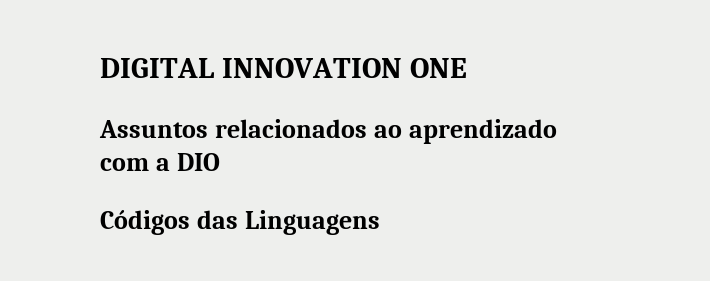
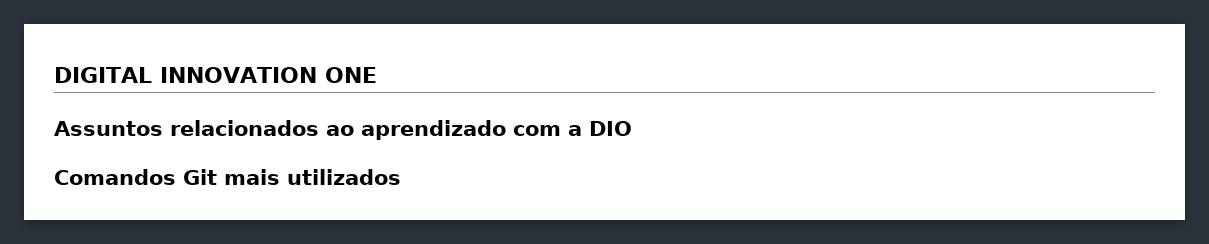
[100,210,380,235] Códigos das Linguagens -> [54,169,401,185] Comandos Git mais utilizados

